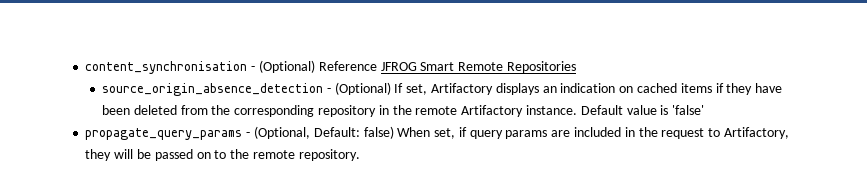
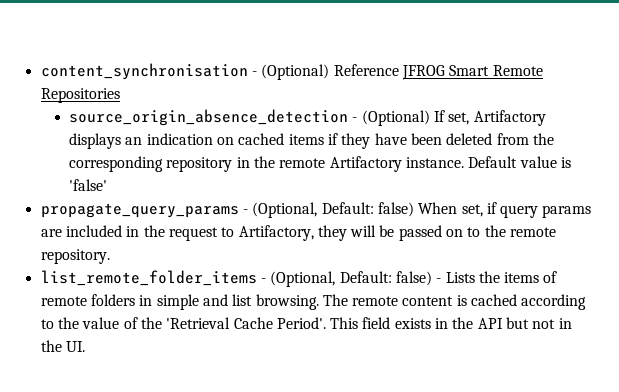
(360, 155) none -> [40,270,558,287] [40,294,587,310] [40,317,572,329] [40,340,85,352] // list_remote_folder_items - (Optional, Default: false) - Lists the items of remote folders in simple and list browsing. The remote content is cached according to the value of the 'Retrieval Cache Period'. This field exists in the API but not in the UI.

